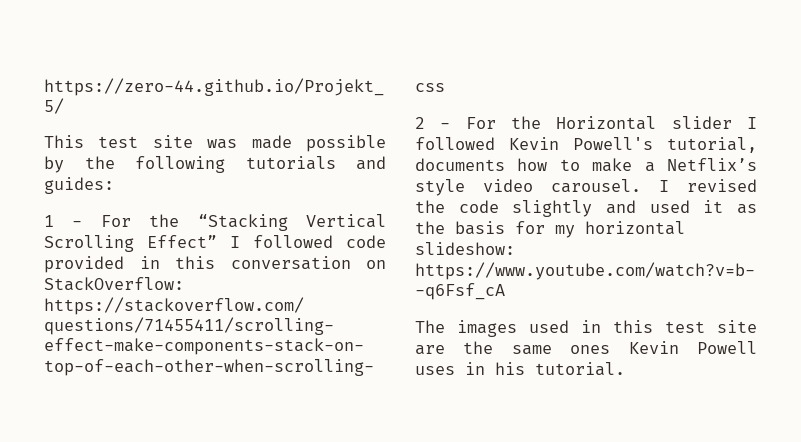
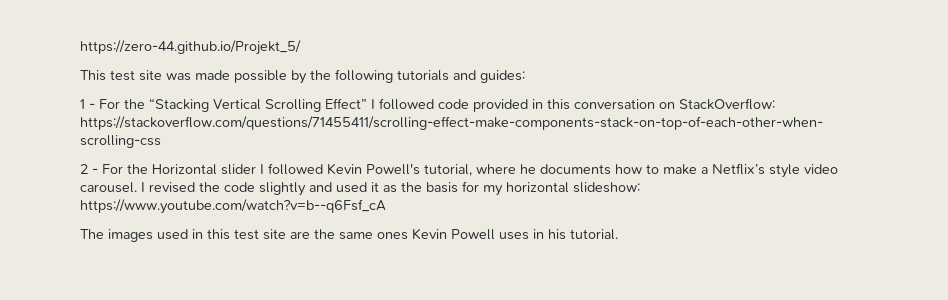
(757, 145) none -> [476,164,536,174] where he

